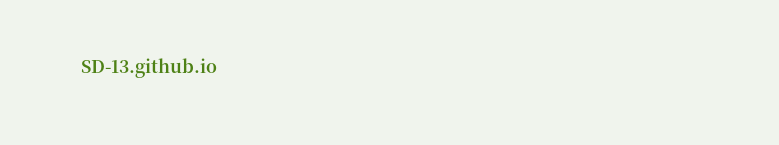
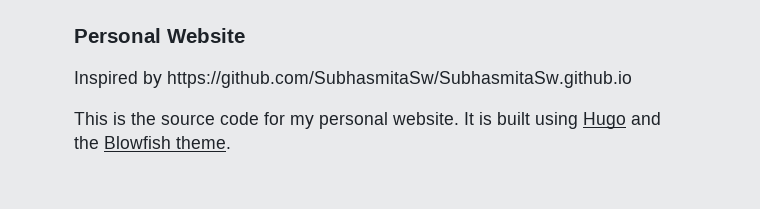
[81,58,217,78] SD-13.github.io -> [74,28,245,43] [74,71,632,88] [74,112,661,129] [74,136,231,149] Personal Website // Inspired by https://github.com/SubhasmitaSw/SubhasmitaSw.github.io // This is the source code for my personal website. It is built using Hugo and the Blowfish theme.

